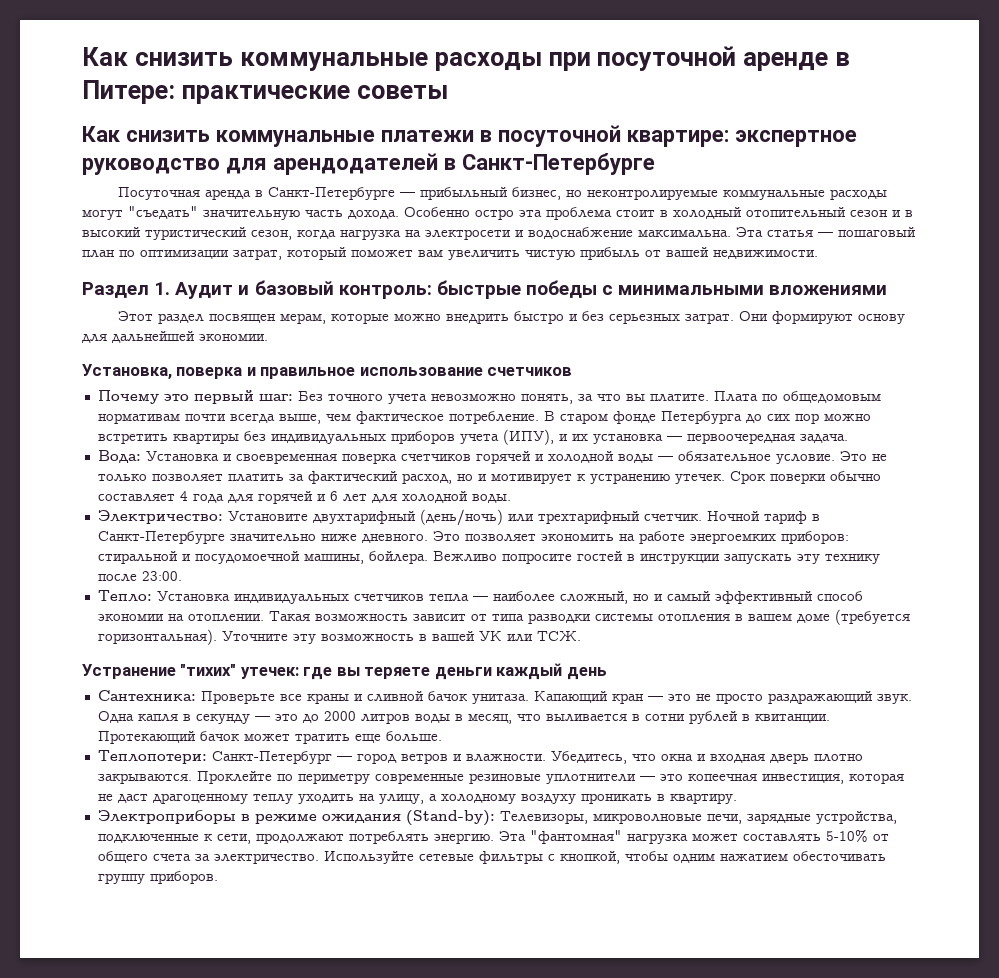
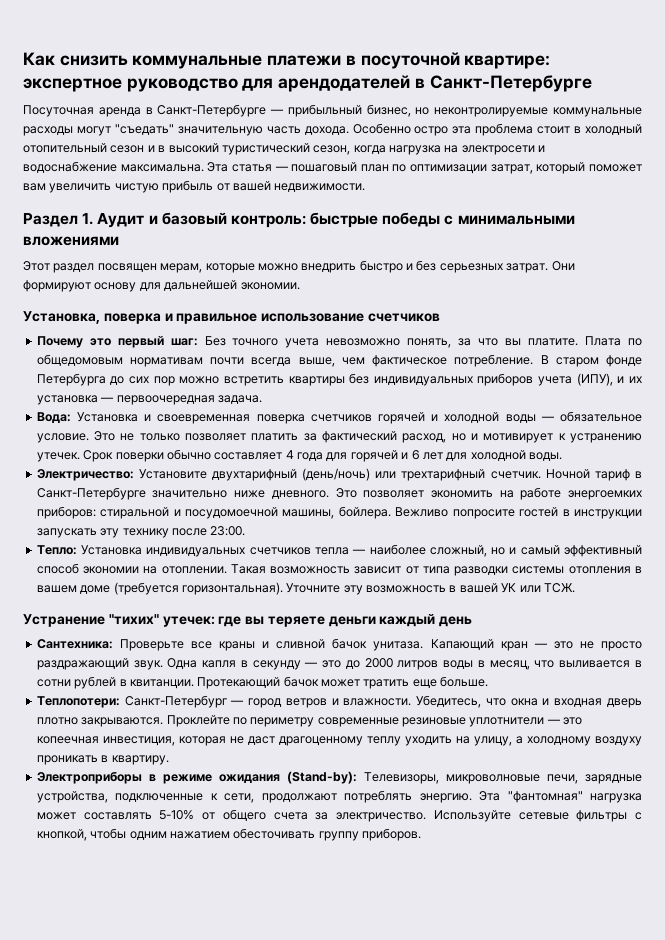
[82,46,851,71] [82,80,448,104] [82,126,375,147] Как снизить коммунальные расходы при посуточной аренде в Питере: практические советы // Как снизить коммунальные -> [23,52,263,69] Как снизить коммунальные

